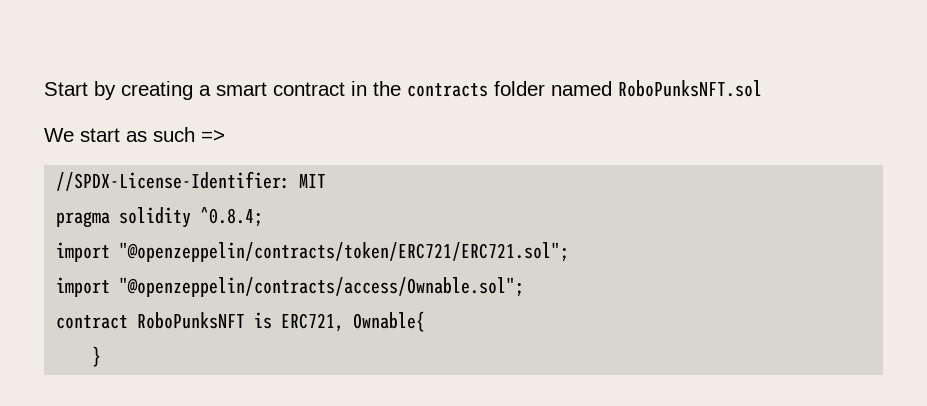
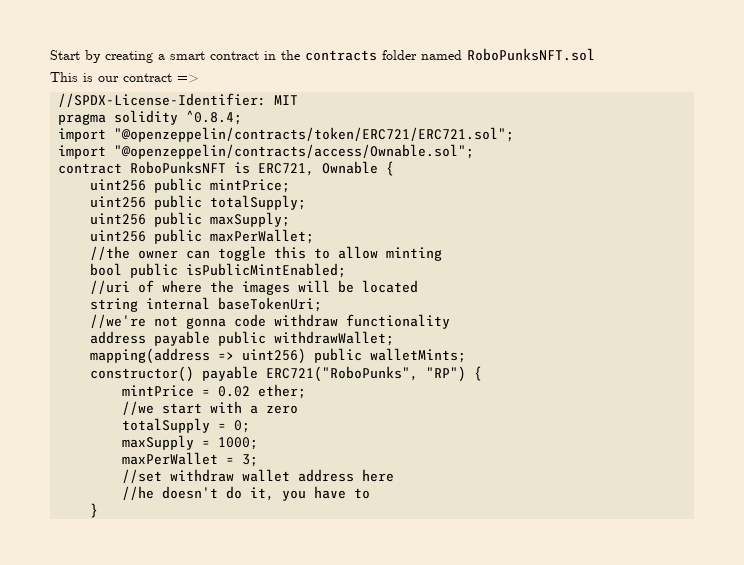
[44,127,195,142] We start as such -> [50,72,172,82] This is our contract
[353,311,426,332] Ownable{ -> [322,161,395,176] [90,178,291,193] [90,195,307,210] [90,212,291,227] [90,229,315,244] [90,246,443,261] [90,263,347,278] [90,280,419,295] [90,297,323,312] [90,314,451,329] [90,331,395,346] [90,348,467,364] [90,366,483,382] [122,384,307,399] [122,401,299,415] [122,418,251,433] [122,435,259,450] [122,452,259,467] [122,469,395,483] [122,486,371,501] Ownable { // uint256 public mintPrice; // uint256 public totalSupply; // uint256 public maxSupply; // uint256 public maxPerWallet; // //the owner can toggle this to allow minting // bool public isPublicMintEnabled; // //uri of where the images will be located // string internal baseTokenUri; // //we're not gonna code withdraw functionality // address payable public withdrawWallet; // mapping(address => uint256) public walletMints; // constructor() payable ERC721("RoboPunks", "RP") { // mintPrice = 0.02 ether; // //we start with a zero // totalSupply = 0; // maxSupply = 1000; // maxPerWallet = 3; // //set withdraw wallet address here // //he doesn't do it, you have to

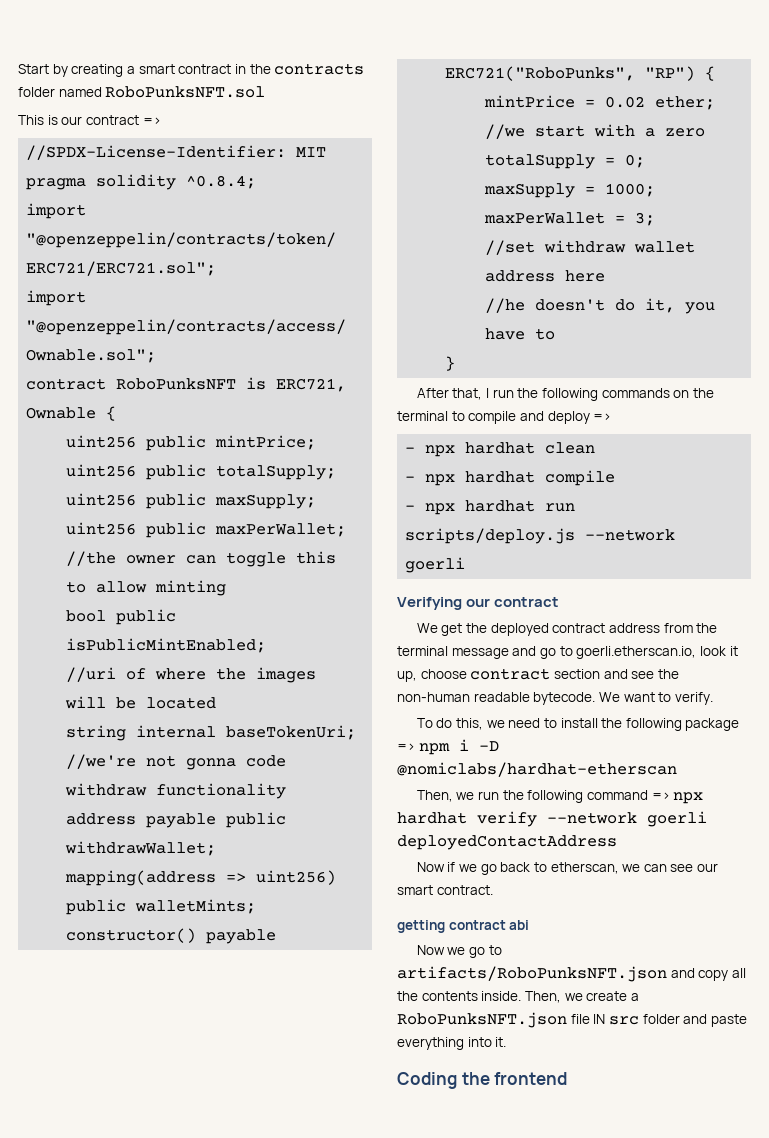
(99, 510) none -> [416,388,714,401] [397,411,612,424] [405,442,596,457] [405,470,616,486] [405,500,576,515] [405,528,676,544] [405,557,466,573] [397,597,560,610] [416,623,718,636] [397,646,738,659] [397,668,679,682] [397,692,713,705] [416,718,740,731] [397,739,499,755] [397,762,677,777] [416,790,704,804] [397,811,707,827] [397,835,617,850] [416,862,719,875] [397,885,493,895] [397,920,530,933] [416,945,502,958] [397,966,746,982] [397,991,639,1003] [397,1012,747,1028] [397,1037,507,1050] [397,1072,568,1089] // After that, I run the following commands on the terminal to compile and deploy => // - npx hardhat clean // - npx hardhat compile // - npx hardhat run scripts/deploy.js --network goerli // Verifying our contract // We get the deployed contract address from the terminal message and go to goerli.etherscan.io, look it up, choose contract section and see the non-human readable bytecode. We want to verify. // To do this, we need to install the following package => npm i -D @nomiclabs/hardhat-etherscan // Then, we run the following command => npx hardhat verify --network goerli deployedContactAddress // Now if we go back to etherscan, we can see our smart contract. // getting contract abi // Now we go to artifacts/RoboPunksNFT.json and copy all the contents inside. Then, we create a RoboPunksNFT.json file IN src folder and paste everything into it. // Coding the frontend

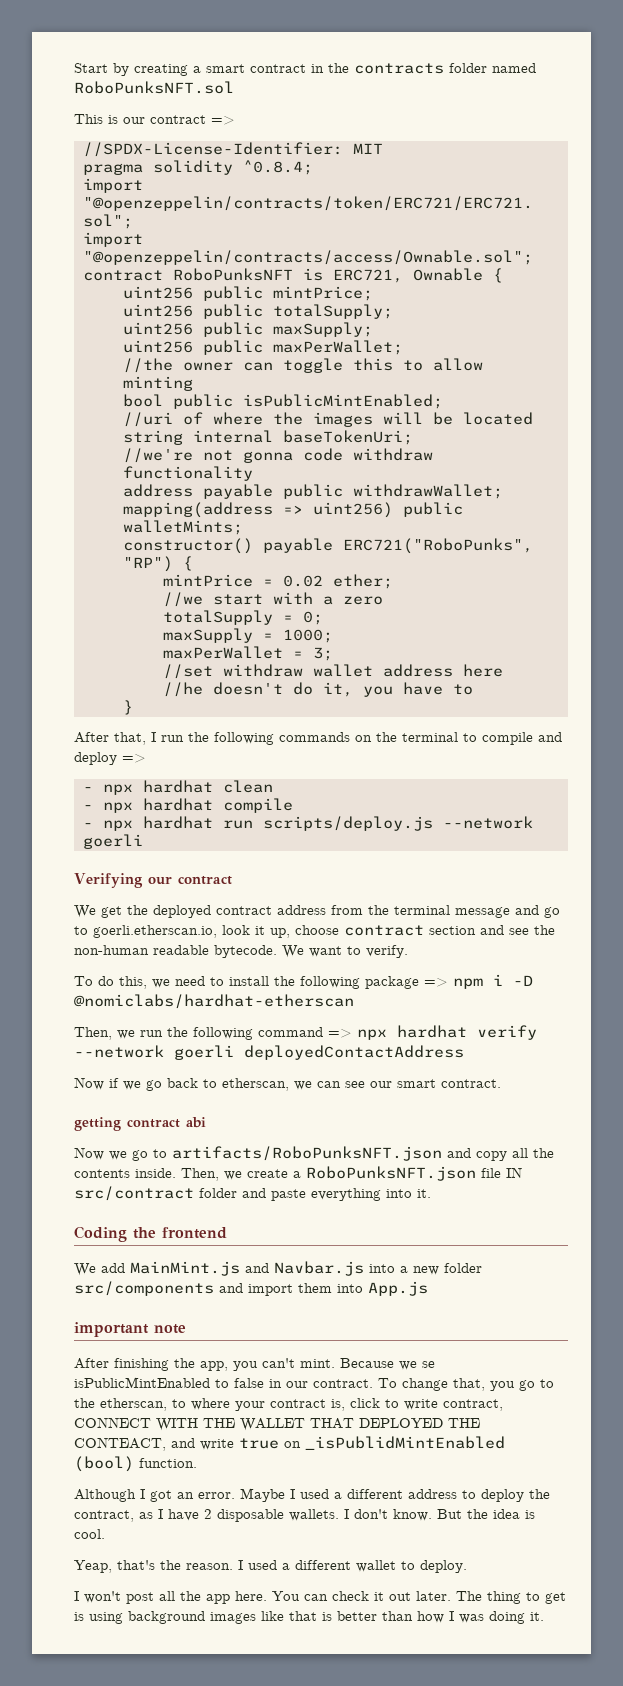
[608,1016,639,1025] src -> [74,1186,194,1201] src/contract
(568, 1078) none -> [74,1261,482,1276] [74,1281,428,1296] [74,1322,186,1337] [74,1358,435,1371] [74,1377,554,1391] [74,1398,503,1411] [74,1417,480,1431] [74,1436,505,1451] [74,1456,197,1472] [74,1488,550,1502] [74,1509,535,1522] [74,1529,105,1539] [74,1560,467,1573] [74,1591,566,1604] [74,1611,544,1624] // We add MainMint.js and Navbar.js into a new folder src/components and import them into App.js // important note // After finishing the app, you can't mint. Because we se isPublicMintEnabled to false in our contract. To change that, you go to the etherscan, to where your contract is, click to write contract, CONNECT WITH THE WALLET THAT DEPLOYED THE CONTEACT, and write true on _isPublidMintEnabled (bool) function. // Although I got an error. Maybe I used a different address to deploy the contract, as I have 2 disposable wallets. I don't know. But the idea is cool. // Yeap, that's the reason. I used a different wallet to deploy. // I won't post all the app here. You can check it out later. The thing to get is using background images like that is better than how I was doing it.

